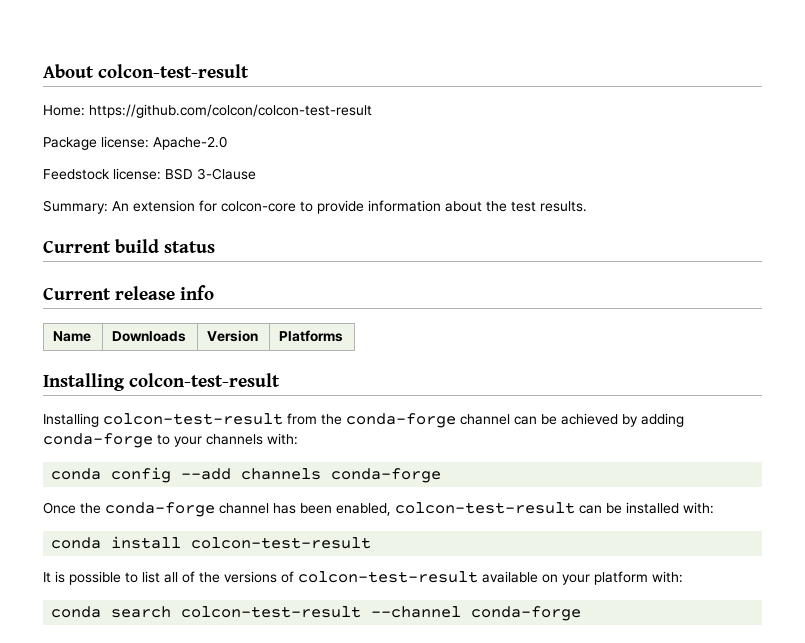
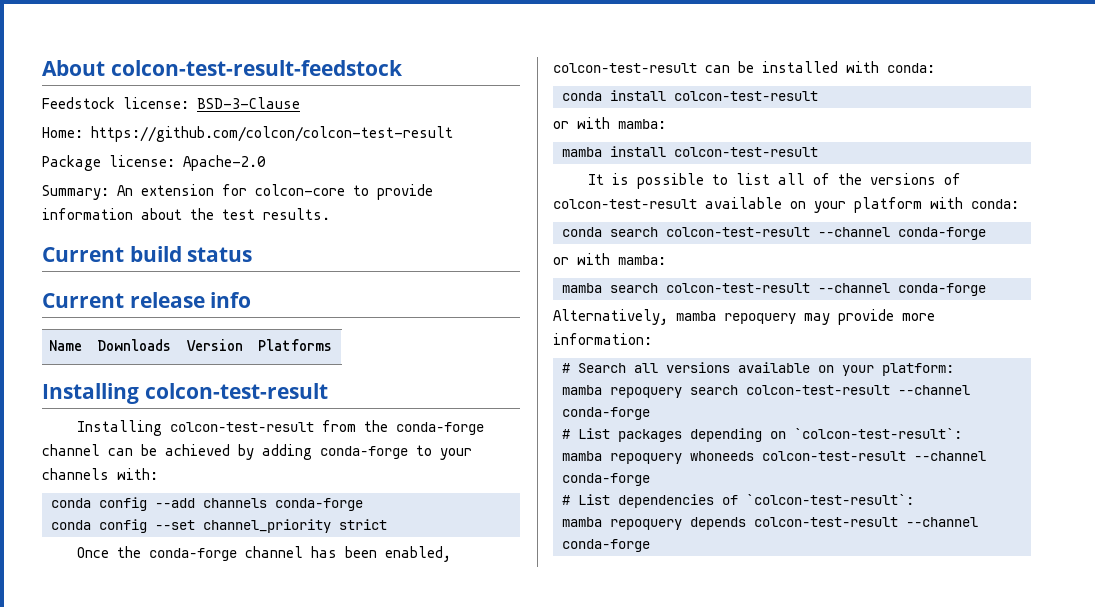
[98,64,249,78] colcon-test-result -> [110,60,403,76] [42,97,300,109] colcon-test-result-feedstock // Feedstock license: BSD-3-Clause
[43,168,256,180] // Feedstock license: BSD 3-Clause -> (266, 163) none
(442, 475) none -> [51,519,387,533] // conda config --set channel_priority strict
[683,502,714,514] with: -> [846,61,935,73] with conda:
(372, 543) none -> [553,117,666,129] [562,146,818,157] // or with mamba: // mamba install colcon-test-result
[652,571,683,583] with: -> [930,197,1019,209] with conda:
(582, 613) none -> [553,253,666,265] [562,283,986,296] [553,309,935,325] [553,333,652,345] [562,362,954,376] [562,385,970,398] [562,407,650,420] [562,428,962,442] [562,451,986,464] [562,473,650,486] [562,494,914,508] [562,517,978,530] [562,539,650,552] // or with mamba: // mamba search colcon-test-result --channel conda-forge // Alternatively, mamba repoquery may provide more information: // # Search all versions available on your platform: // mamba repoquery search colcon-test-result --channel conda-forge // # List packages depending on `colcon-test-result`: // mamba repoquery whoneeds colcon-test-result --channel conda-forge // # List dependencies of `colcon-test-result`: // mamba repoquery depends colcon-test-result --channel conda-forge

